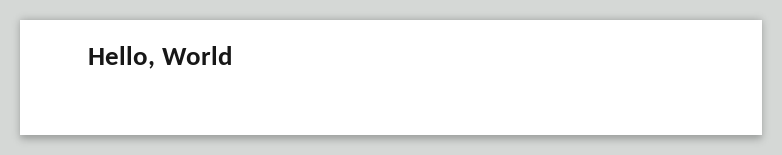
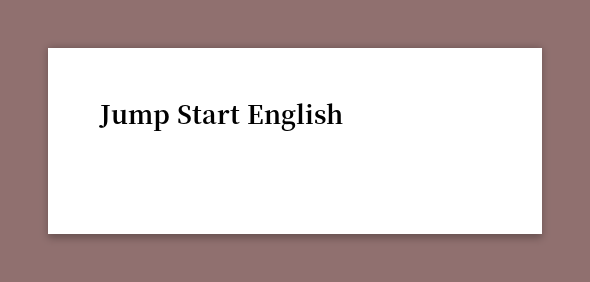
[88,46,233,69] Hello, World -> [99,103,343,131] Jump Start English

